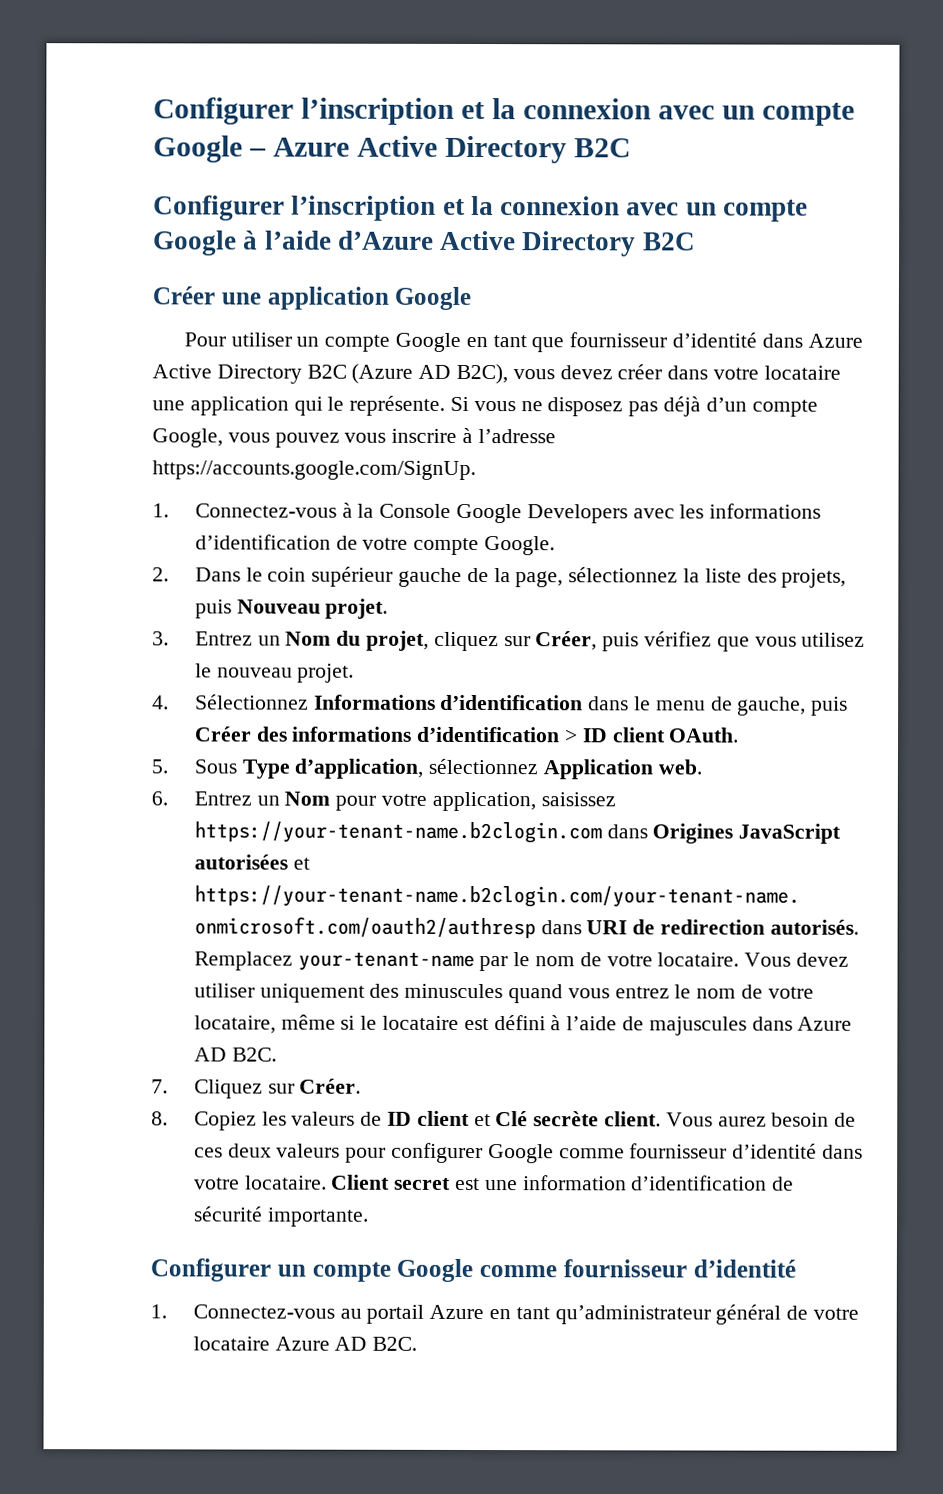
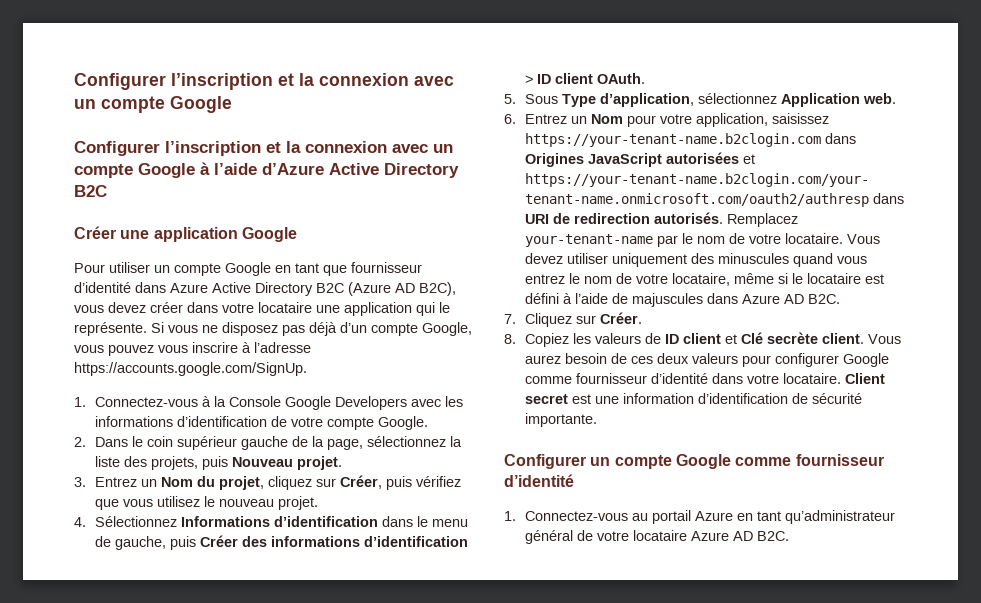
[153,97,855,126] [153,135,631,164] Configurer l’inscription et la connexion avec un compte Google – Azure Active Directory B2C -> [74,73,454,90] [74,96,232,113] Configurer l’inscription et la connexion avec un compte Google

